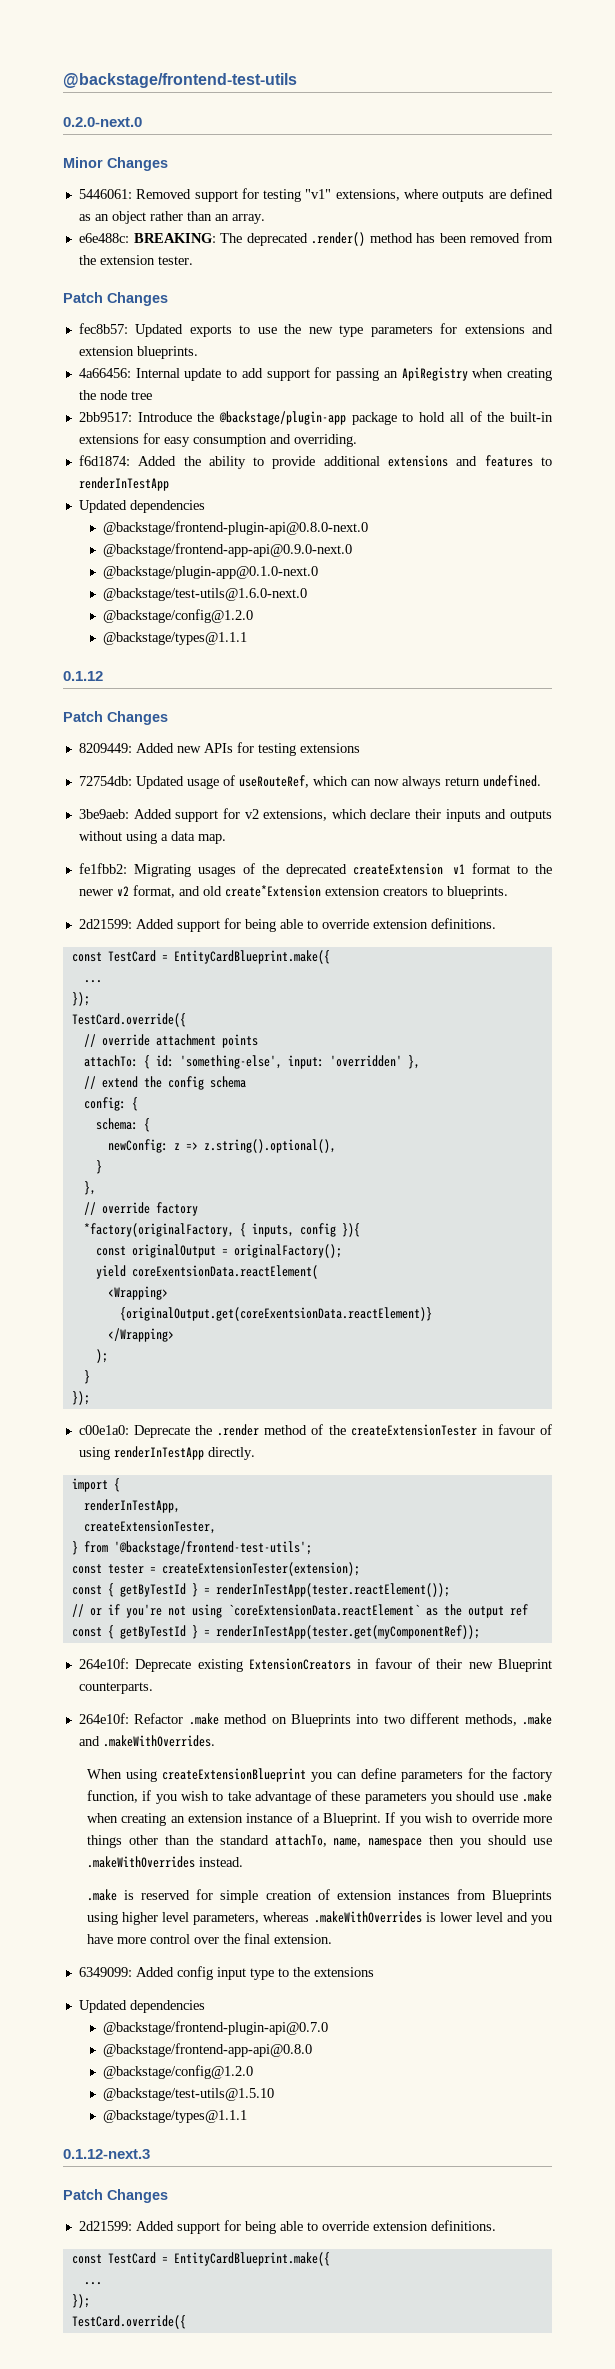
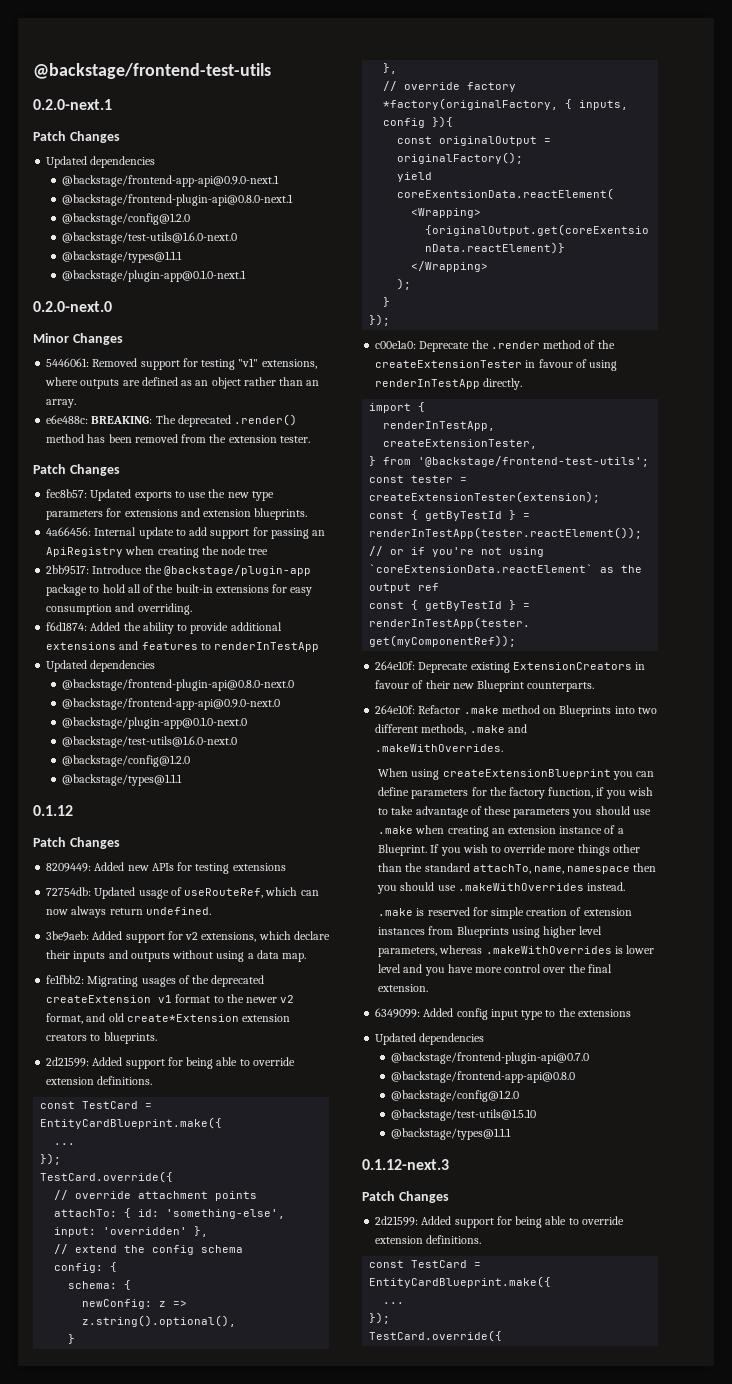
(297, 80) none -> [33,99,112,110] [33,131,120,143] [46,156,156,168] [62,175,280,187] [62,194,294,206] [62,213,191,225] [62,232,238,244] [62,251,183,263] [62,270,247,282] // 0.2.0-next.1 // Patch Changes // Updated dependencies // @backstage/frontend-app-api@0.9.0-next.1 // @backstage/frontend-plugin-api@0.8.0-next.1 // @backstage/config@1.2.0 // @backstage/test-utils@1.6.0-next.0 // @backstage/types@1.1.1 // @backstage/plugin-app@0.1.0-next.1

